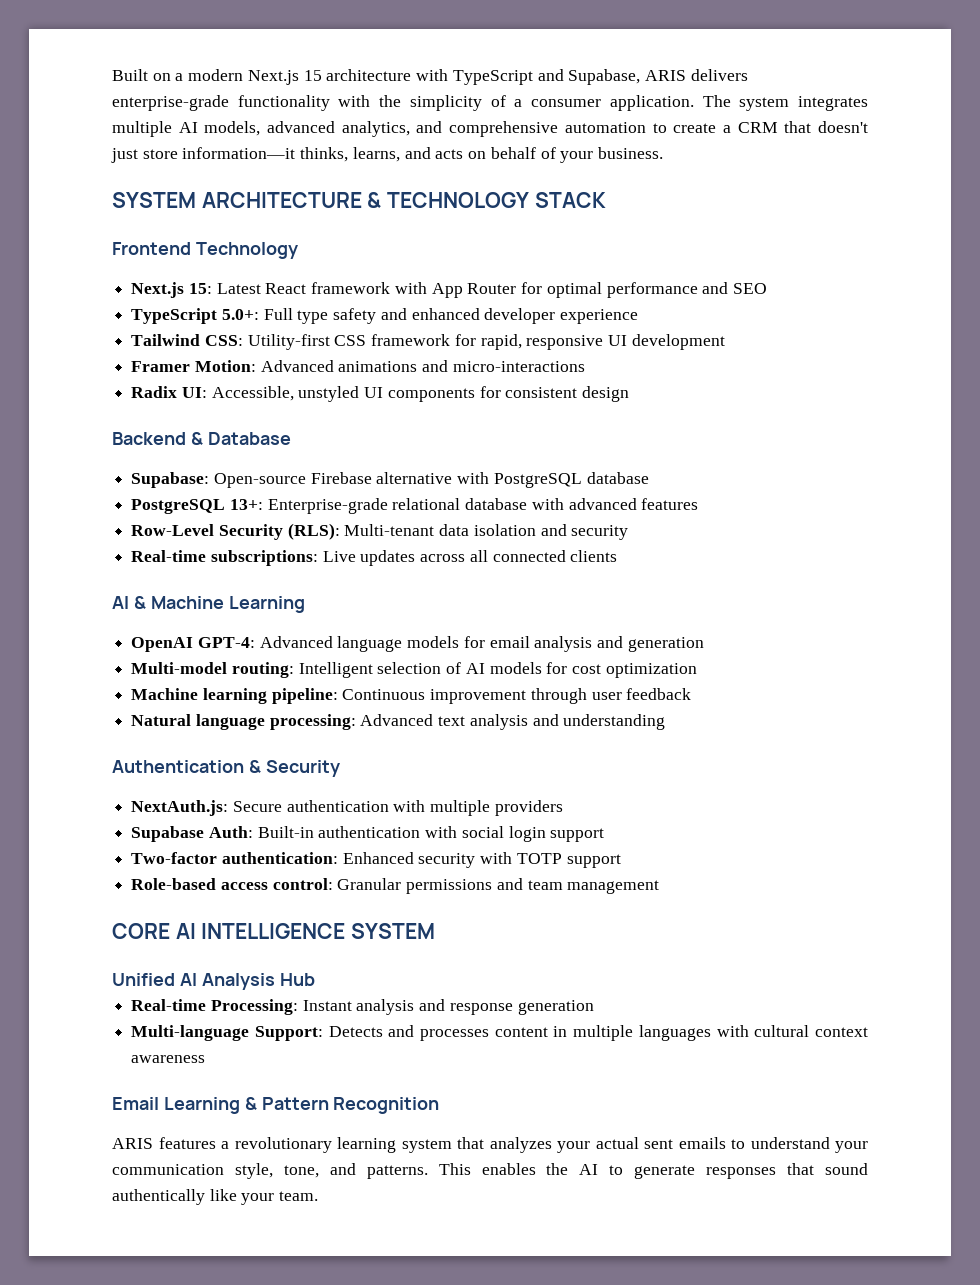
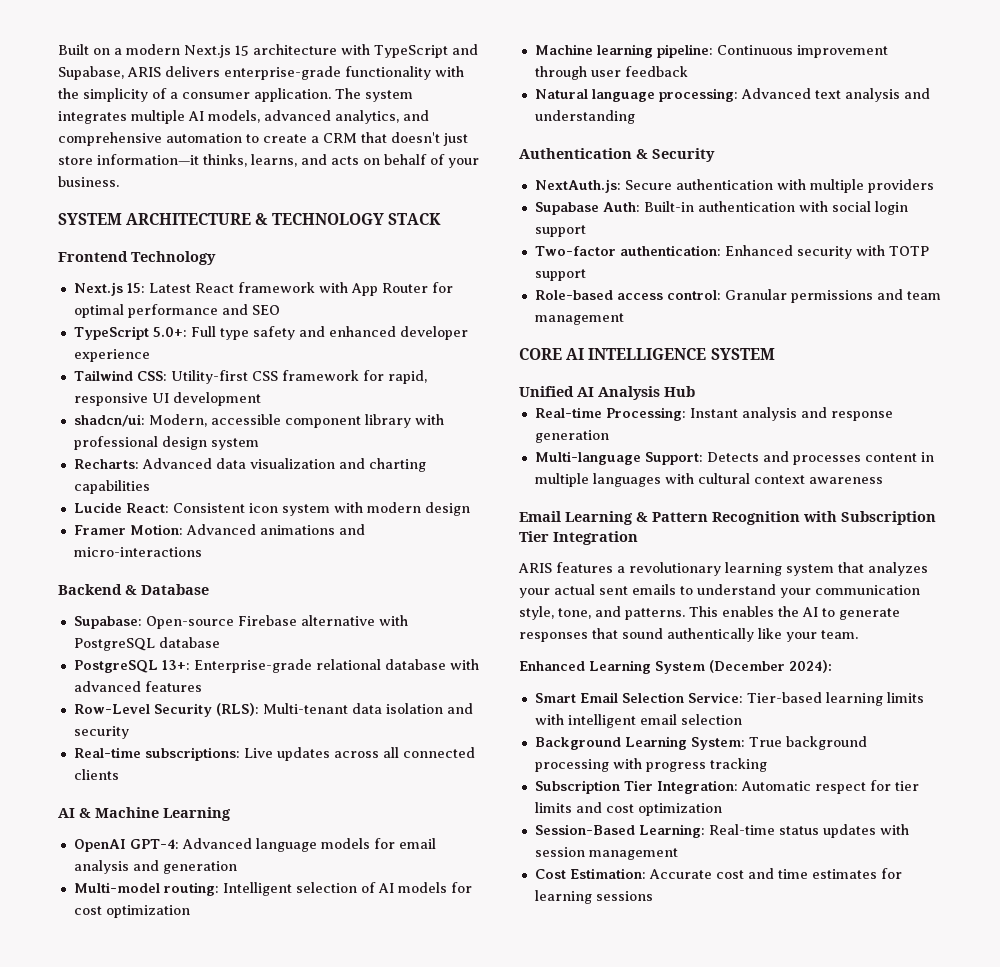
(725, 342) none -> [73,414,444,428] [73,436,259,450] [73,458,426,472] [73,480,150,494] [73,502,470,516] // shadcn/ui: Modern, accessible component library with professional design system // Recharts: Advanced data visualization and charting capabilities // Lucide React: Consistent icon system with modern design
[131,386,630,402] // Radix UI: Accessible, unstyled UI components for consistent design -> (202, 552) none
(440, 1105) none -> [803,511,936,525] [519,531,638,545] with Subscription Tier Integration
(319, 1196) none -> [519,660,832,674] [534,692,924,706] [534,714,742,728] [534,736,867,750] [534,758,767,772] [534,780,919,794] [534,802,722,816] [534,824,909,838] [534,847,678,860] [534,868,902,879] [534,890,653,904] // Enhanced Learning System (December 2024): // Smart Email Selection Service: Tier-based learning limits with intelligent email selection // Background Learning System: True background processing with progress tracking // Subscription Tier Integration: Automatic respect for tier limits and cost optimization // Session-Based Learning: Real-time status updates with session management // Cost Estimation: Accurate cost and time estimates for learning sessions

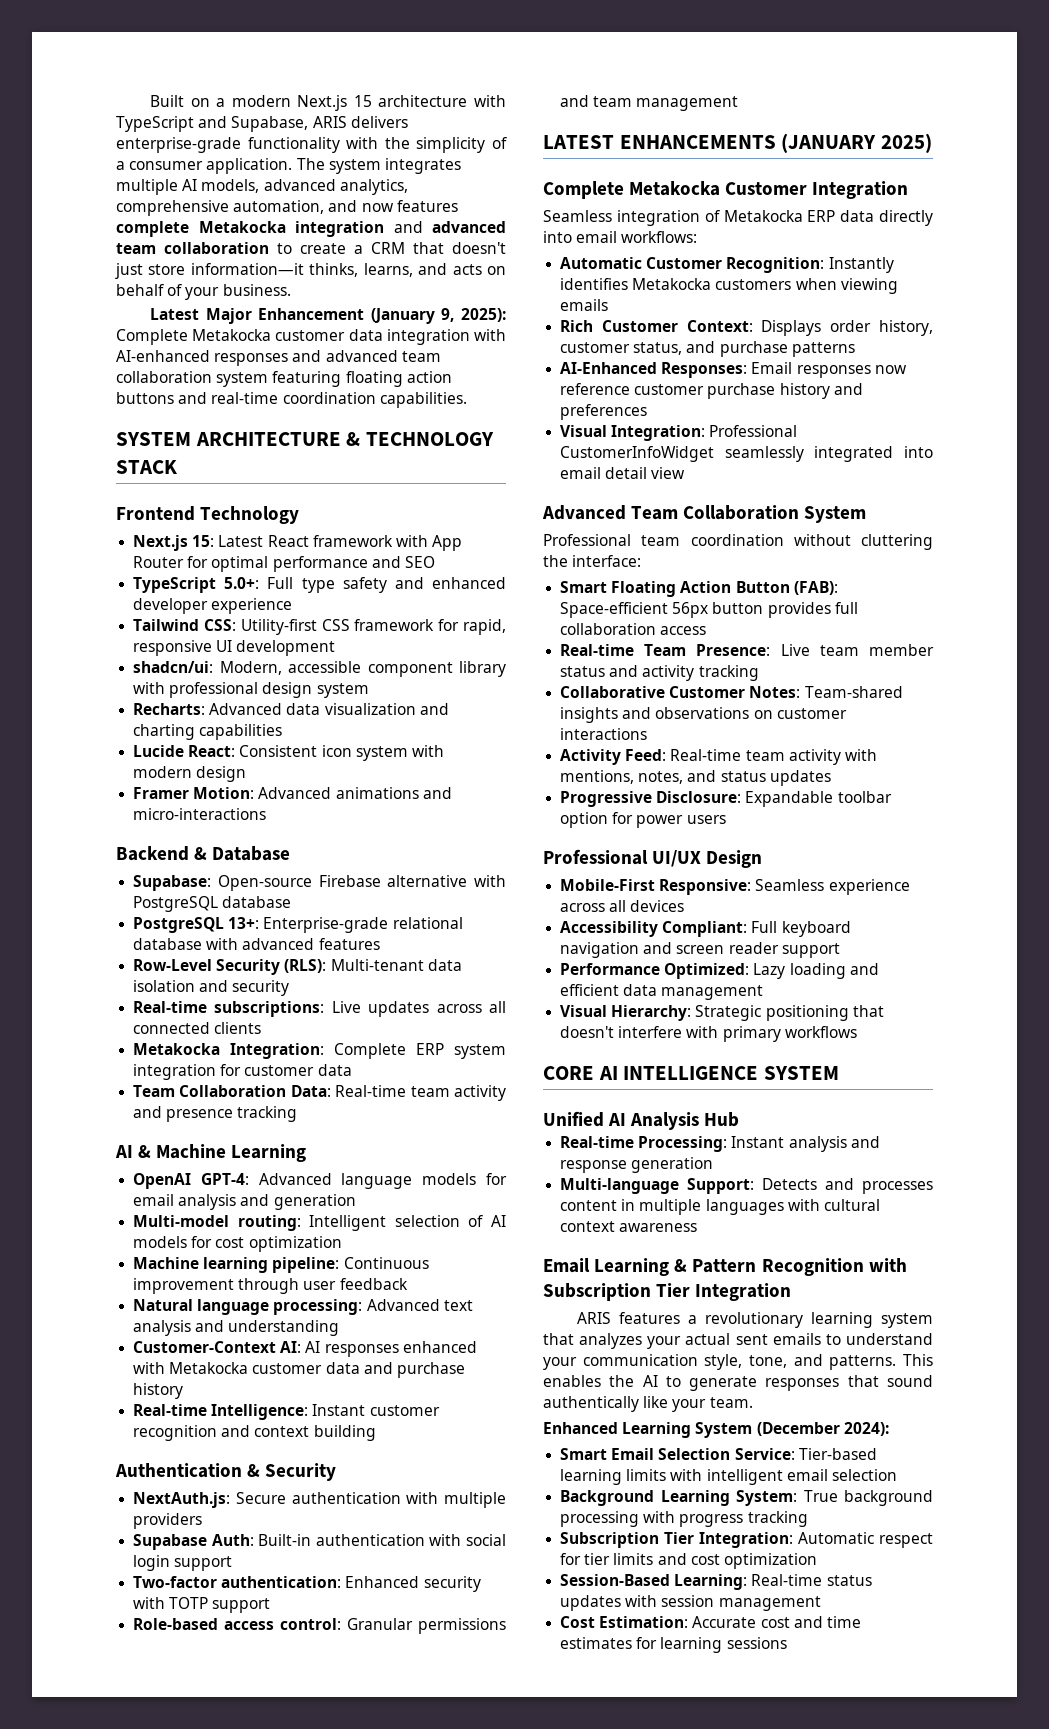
[403,110,429,121] [58,132,242,146] and comprehensive automation -> [116,200,458,216] [116,221,506,237] [116,242,269,254] comprehensive automation, and now features complete Metakocka integration and advanced team collaboration
(119, 181) none -> [150,308,506,324] [116,329,506,345] [116,350,441,366] [116,371,452,387] [116,392,467,408] // Latest Major Enhancement (January 9, 2025): Complete Metakocka customer data integration with AI-enhanced responses and advanced team collaboration system featuring floating action buttons and real-time coordination capabilities.
(119, 774) none -> [133,1043,506,1059] [133,1064,352,1080] [133,1085,506,1101] [133,1106,298,1122] // Metakocka Integration: Complete ERP system integration for customer data // Team Collaboration Data: Real-time team activity and presence tracking
(635, 117) none -> [133,1341,477,1357] [133,1362,465,1378] [133,1383,184,1399] [133,1404,440,1420] [133,1425,376,1441] // Customer-Context AI: AI responses enhanced with Metakocka customer data and purchase history // Real-time Intelligence: Instant customer recognition and context building
(624, 319) none -> [543,133,933,153] [543,181,909,199] [543,210,933,226] [543,231,698,243] [560,257,894,273] [560,278,898,294] [560,299,609,311] [560,320,933,336] [560,341,855,357] [560,362,907,378] [560,383,863,399] [560,404,648,420] [560,425,798,441] [560,446,933,462] [560,467,686,479] [542,505,867,523] [543,534,933,550] [543,555,642,567] [560,581,838,597] [560,602,858,618] [560,623,707,635] [560,644,934,656] [560,665,759,681] [560,686,903,698] [560,707,847,723] [560,728,648,740] [560,749,877,765] [560,770,831,786] [560,791,892,807] [560,812,726,828] [543,849,763,868] [560,879,910,895] [560,900,685,912] [560,921,851,937] [560,942,840,958] [560,963,879,979] [560,984,764,1000] [560,1005,884,1021] [560,1026,857,1042] // LATEST ENHANCEMENTS (JANUARY 2025) // Complete Metakocka Customer Integration // Seamless integration of Metakocka ERP data directly into email workflows: // Automatic Customer Recognition: Instantly identifies Metakocka customers when viewing emails // Rich Customer Context: Displays order history, customer status, and purchase patterns // AI-Enhanced Responses: Email responses now reference customer purchase history and preferences // Visual Integration: Professional CustomerInfoWidget seamlessly integrated into email detail view // Advanced Team Collaboration System // Professional team coordination without cluttering the interface: // Smart Floating Action Button (FAB): Space-efficient 56px button provides full collaboration access // Real-time Team Presence: Live team member status and activity tracking // Collaborative Customer Notes: Team-shared insights and observations on customer interactions // Activity Feed: Real-time team activity with mentions, notes, and status updates // Progressive Disclosure: Expandable toolbar option for power users // Professional UI/UX Design // Mobile-First Responsive: Seamless experience across all devices // Accessibility Compliant: Full keyboard navigation and screen reader support // Performance Optimized: Lazy loading and efficient data management // Visual Hierarchy: Strategic positioning that doesn't interfere with primary workflows

